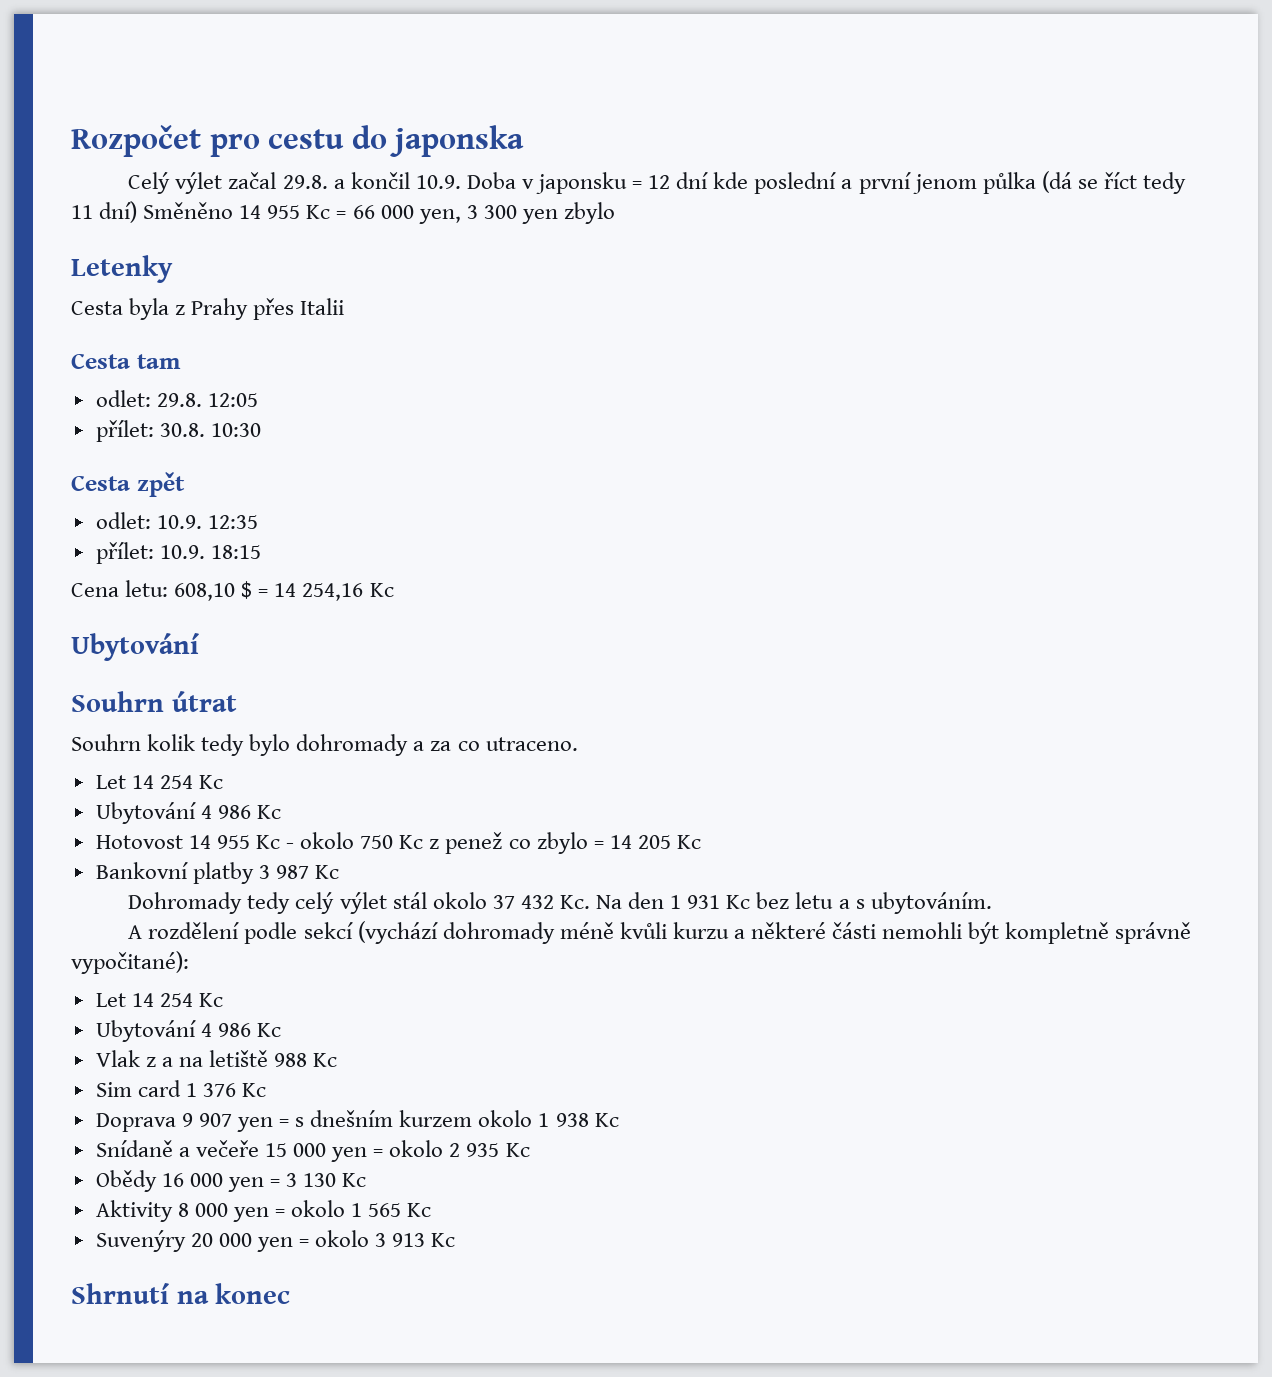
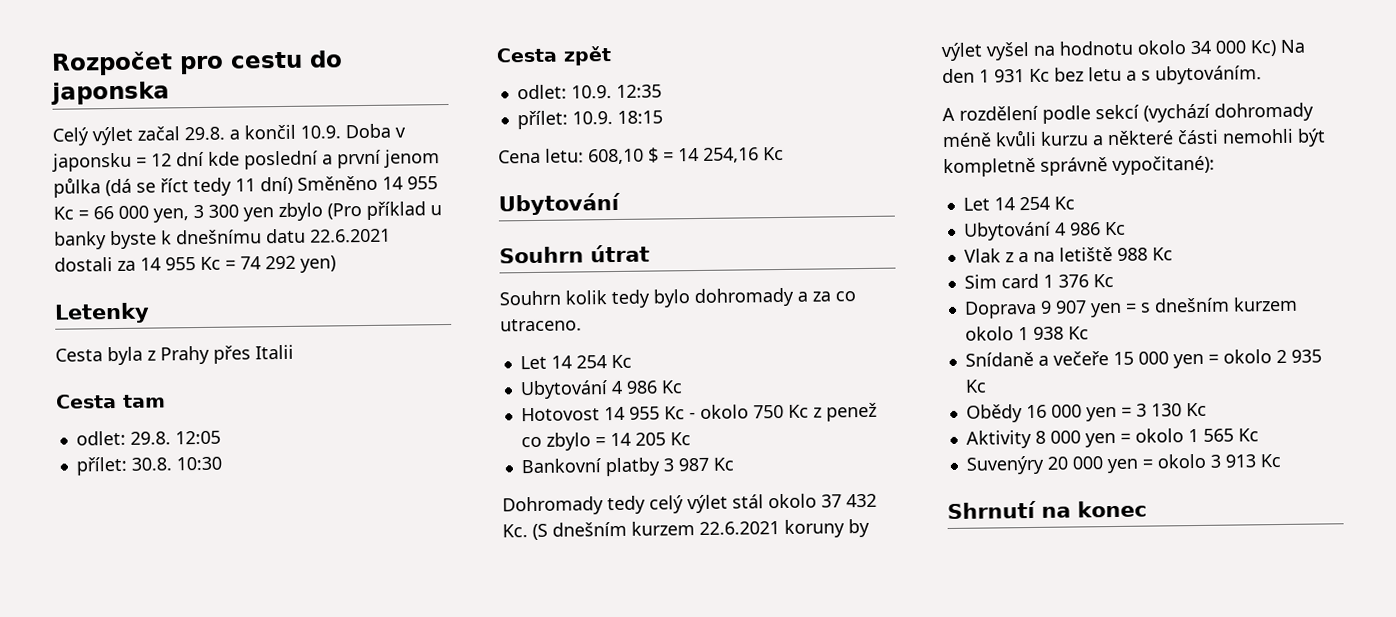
(615, 213) none -> [327,201,442,220] [54,228,391,250] [54,255,336,273] (Pro příklad u banky byste k dnešnímu datu 22.6.2021 dostali za 14 955 Kc = 74 292 yen)
(590, 902) none -> [532,518,870,541] [941,40,1277,62] (S dnešním kurzem 22.6.2021 koruny by výlet vyšel na hodnotu okolo 34 000 Kc)

